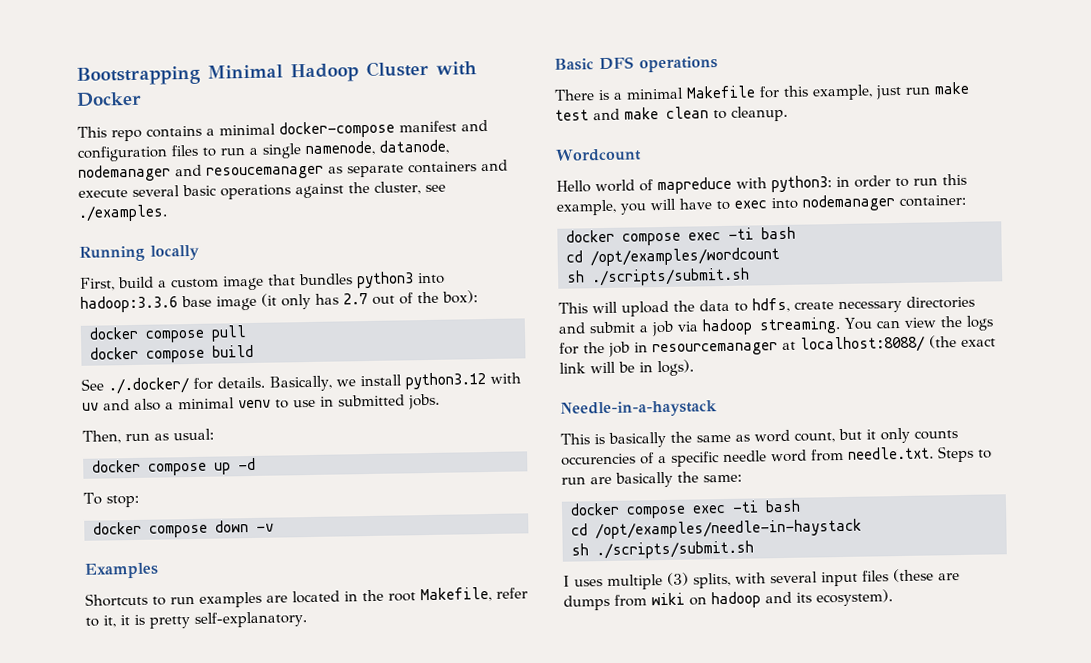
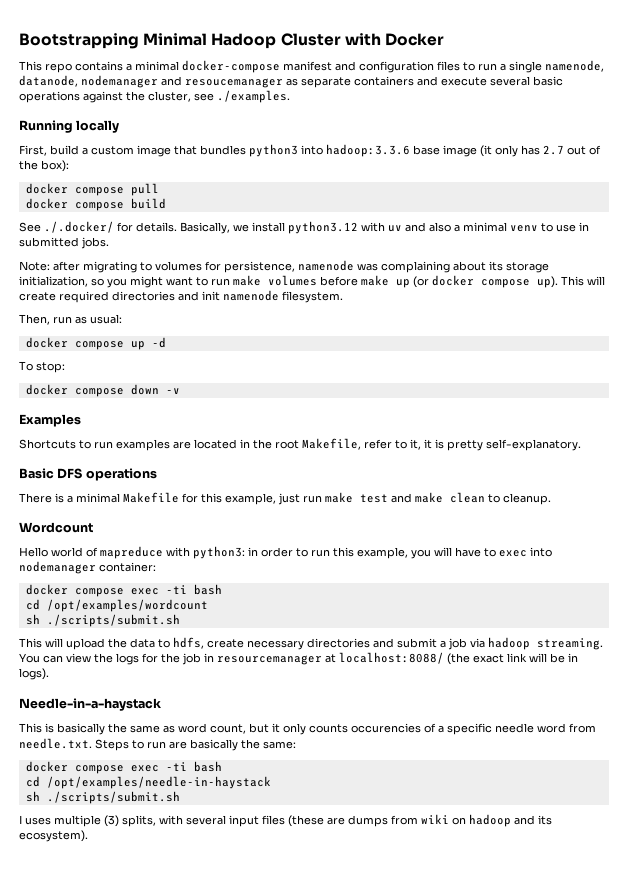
(440, 401) none -> [19,260,549,273] [19,275,605,288] [19,290,343,303] // Note: after migrating to volumes for persistence, namenode was complaining about its storage initialization, so you might want to run make volumes before make up (or docker compose up). This will create required directories and init namenode filesystem.

